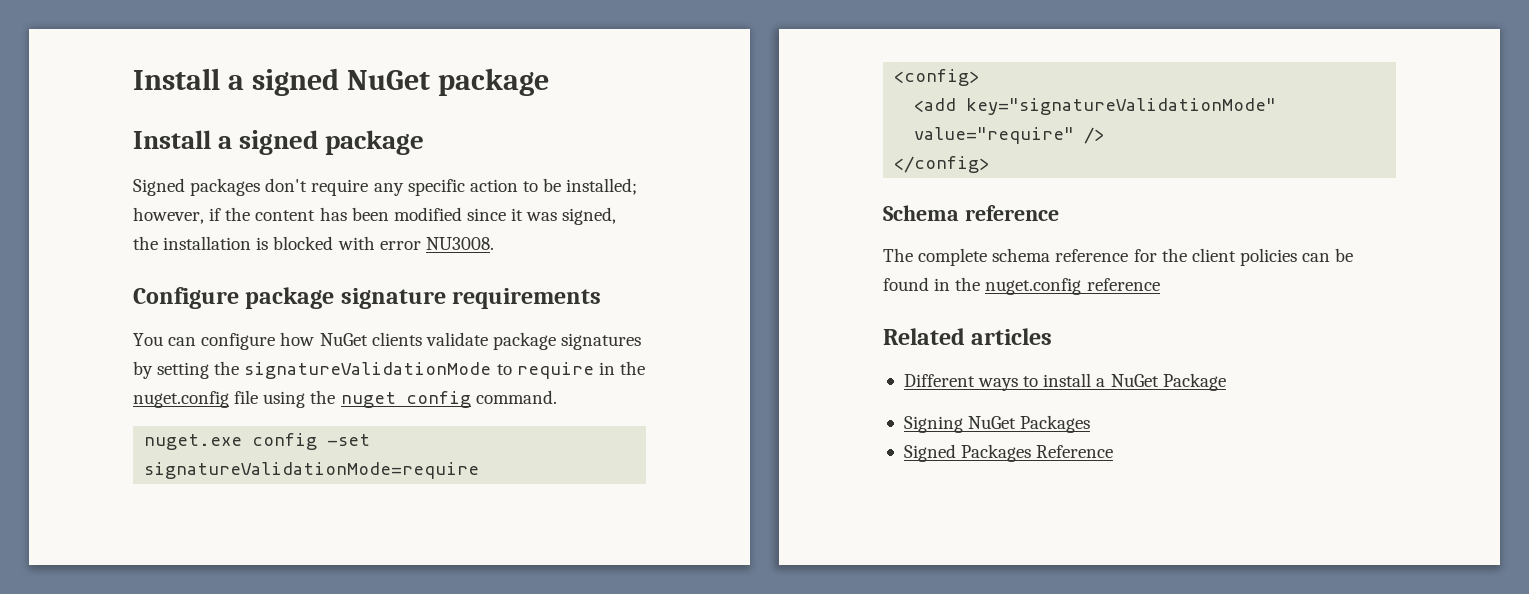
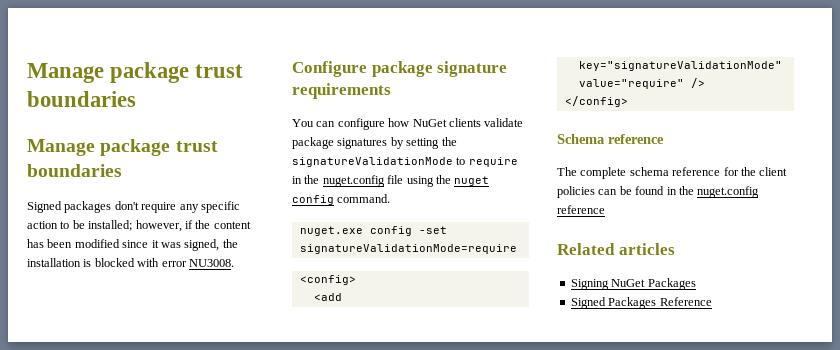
[133,68,550,96] [133,130,425,155] Install a signed NuGet package // Install a signed package -> [27,62,244,83] [27,91,136,107] [27,139,218,156] [27,164,122,177] Manage package trust boundaries // Manage package trust boundaries
[903,373,1226,391] // Different ways to install a NuGet Package -> (675, 249) none

